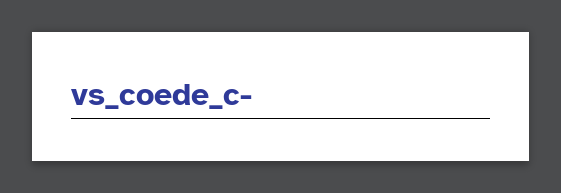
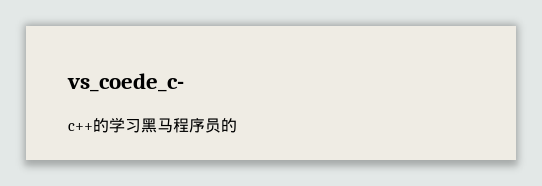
(252, 96) none -> [68,117,237,133] // c++的学习黑马程序员的

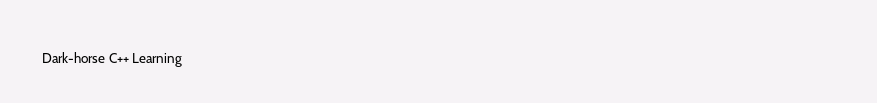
[67,73,184,92] [68,117,237,133] vs_coede_c- // c++的学习黑马程序员的 -> [42,52,183,67] Dark-horse C++ Learning

